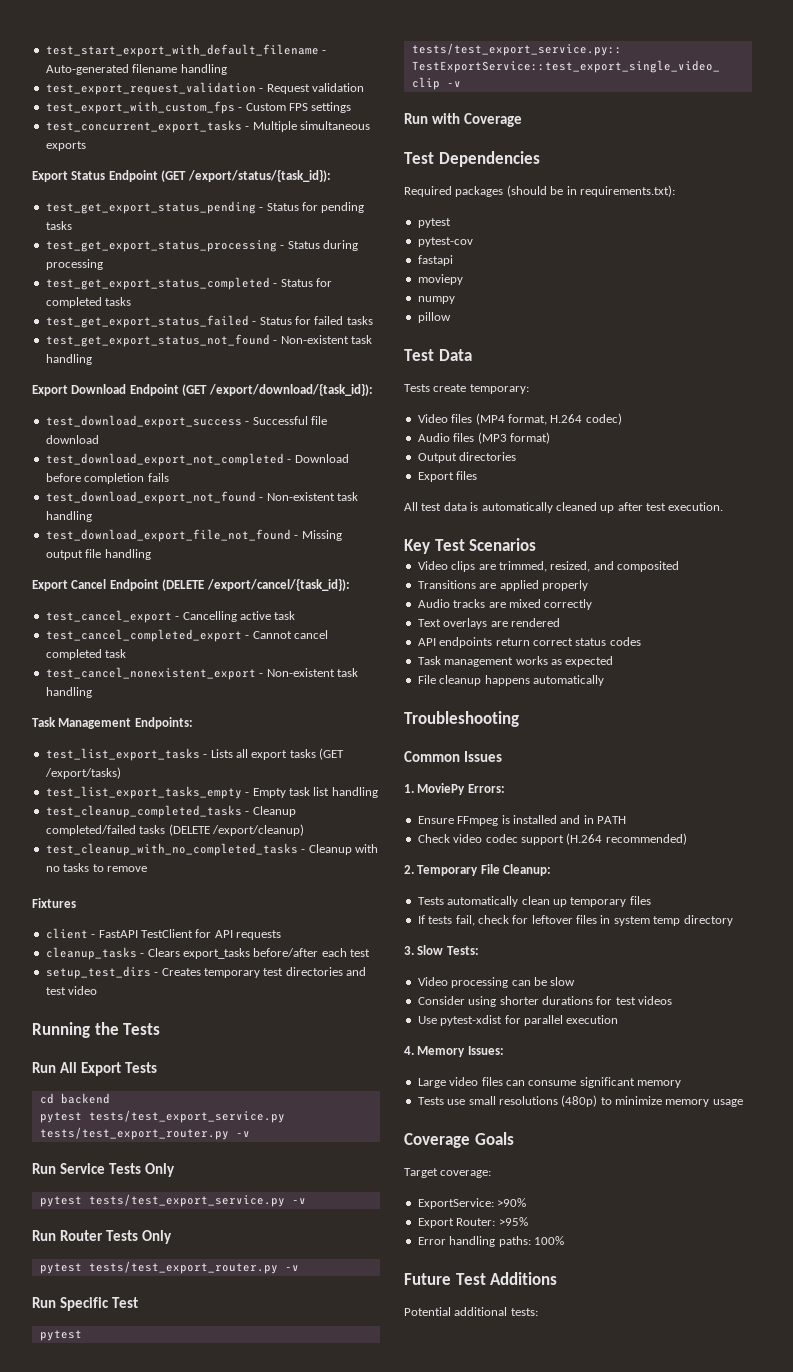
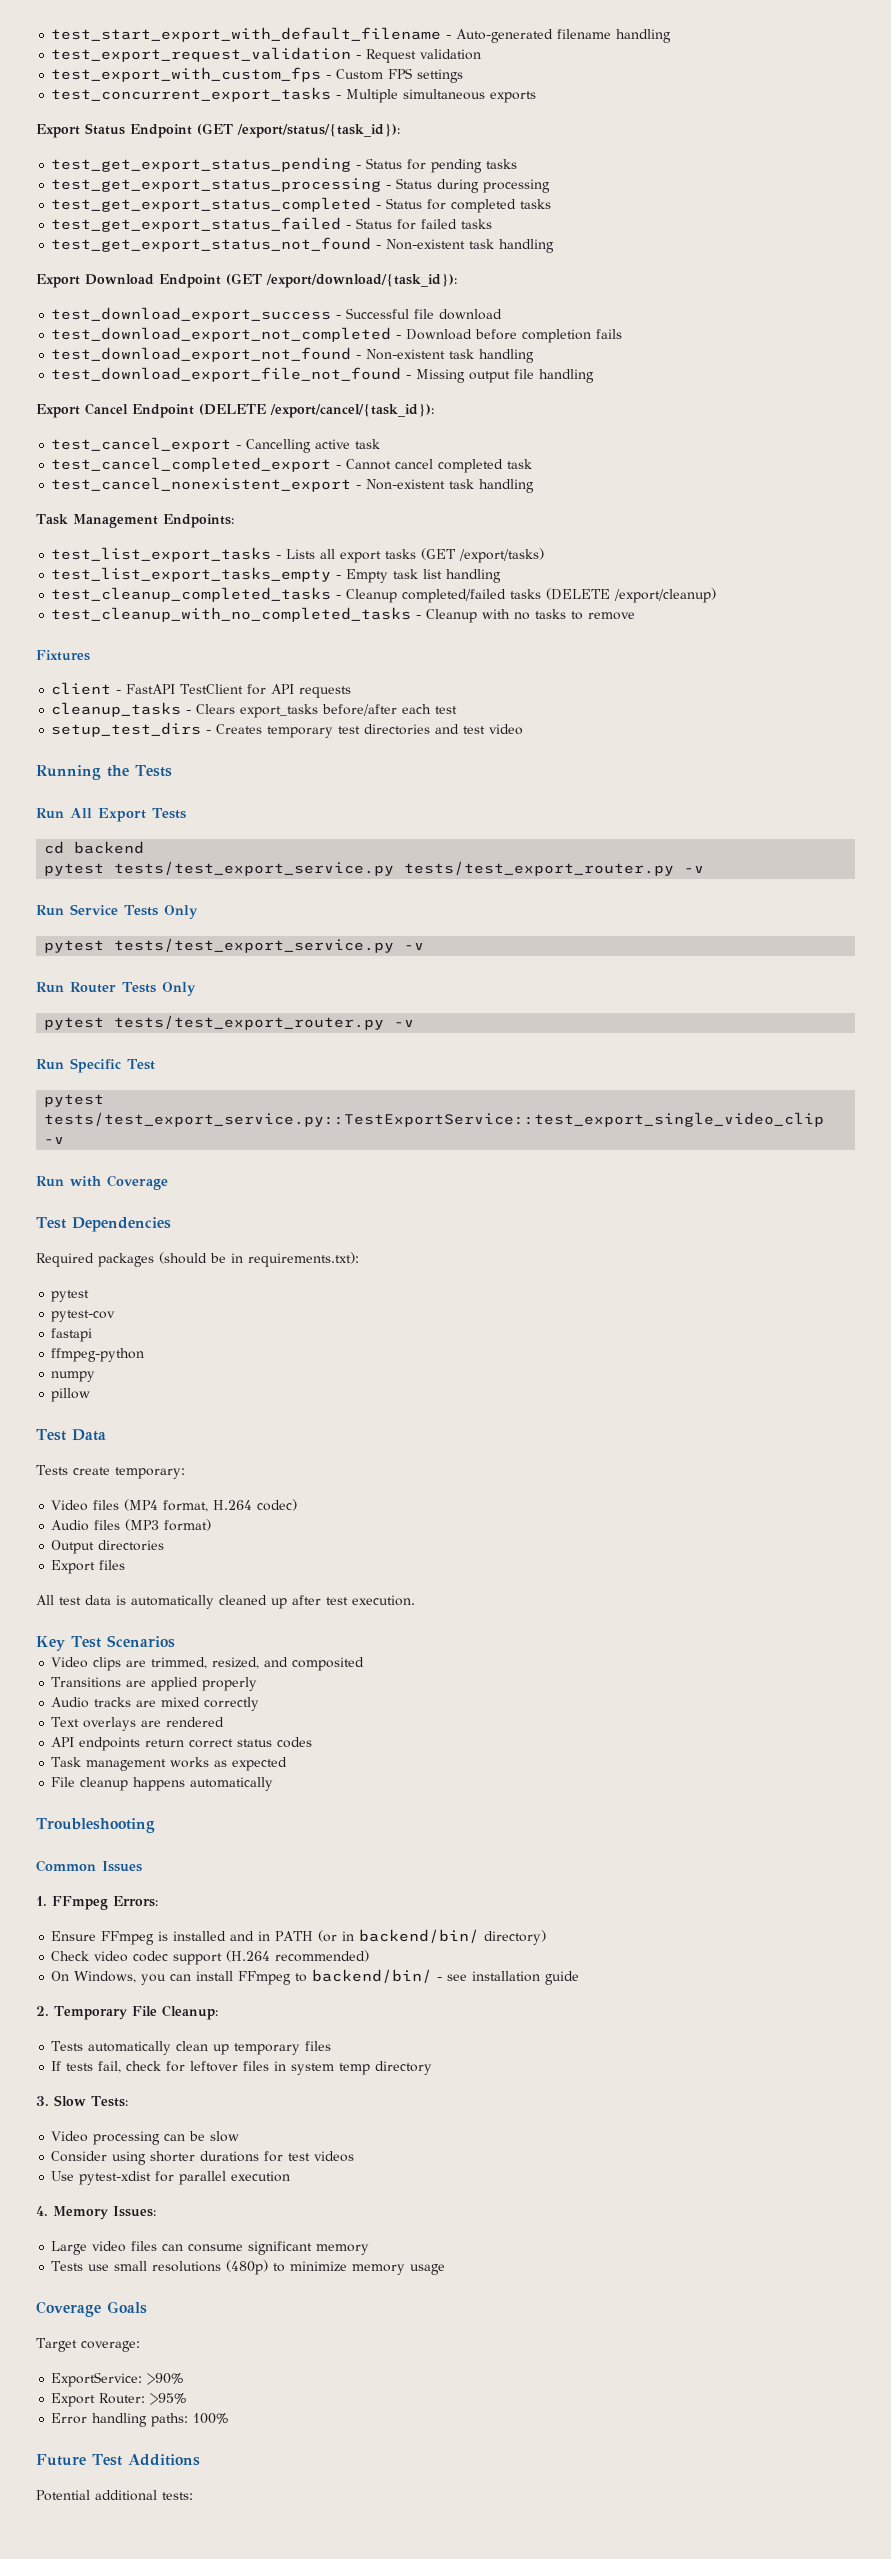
[417,274,463,285] moviepy -> [51,1348,145,1362] ffmpeg-python
[417,783,466,795] MoviePy -> [52,1896,108,1910] FFmpeg
(626, 820) none -> [318,1929,547,1945] (or in backend/bin/ directory)
(687, 839) none -> [51,1969,580,1985] // On Windows, you can install FFmpeg to backend/bin/ - see installation guide

